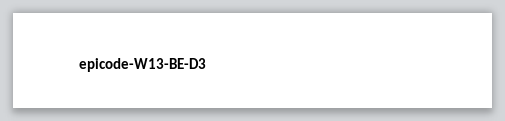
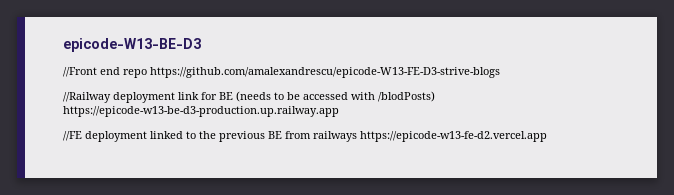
(206, 65) none -> [63,67,500,78] [63,91,435,103] [63,106,339,117] [63,131,547,142] // //Front end repo https://github.com/amalexandrescu/epicode-W13-FE-D3-strive-blogs // //Railway deployment link for BE (needs to be accessed with /blodPosts) https://epicode-w13-be-d3-production.up.railway.app // //FE deployment linked to the previous BE from railways https://epicode-w13-fe-d2.vercel.app

